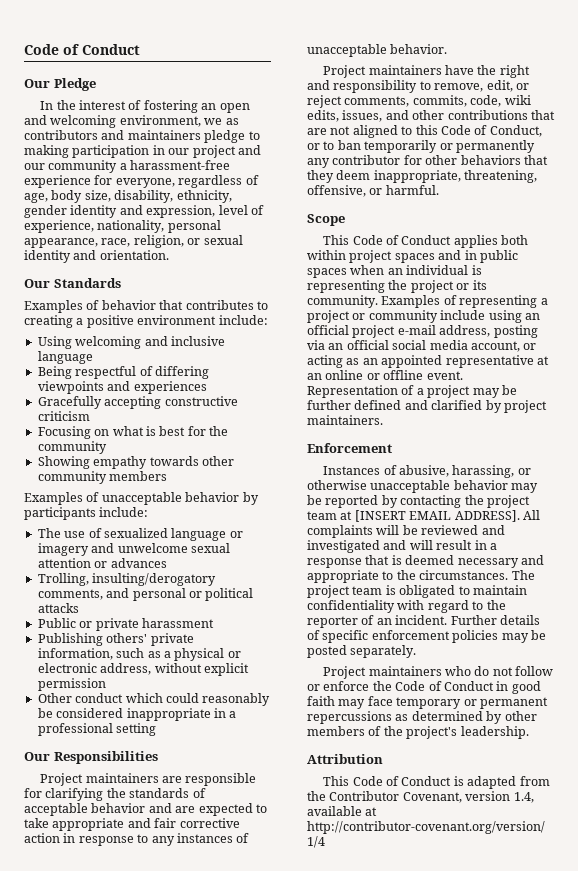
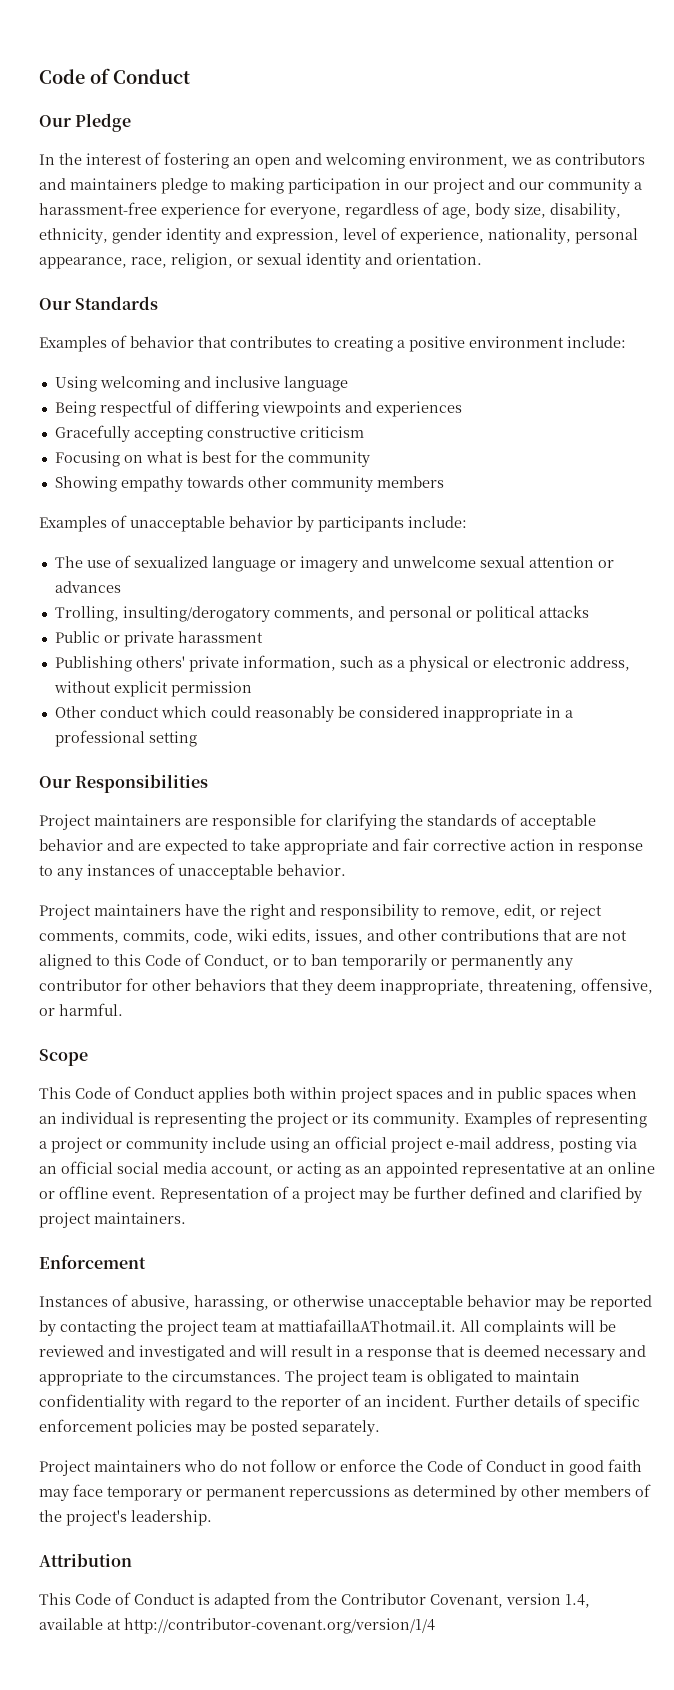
[354,510,520,522] [INSERT EMAIL ADDRESS]. -> [278,1319,456,1332] mattiafaillaAThotmail.it.

